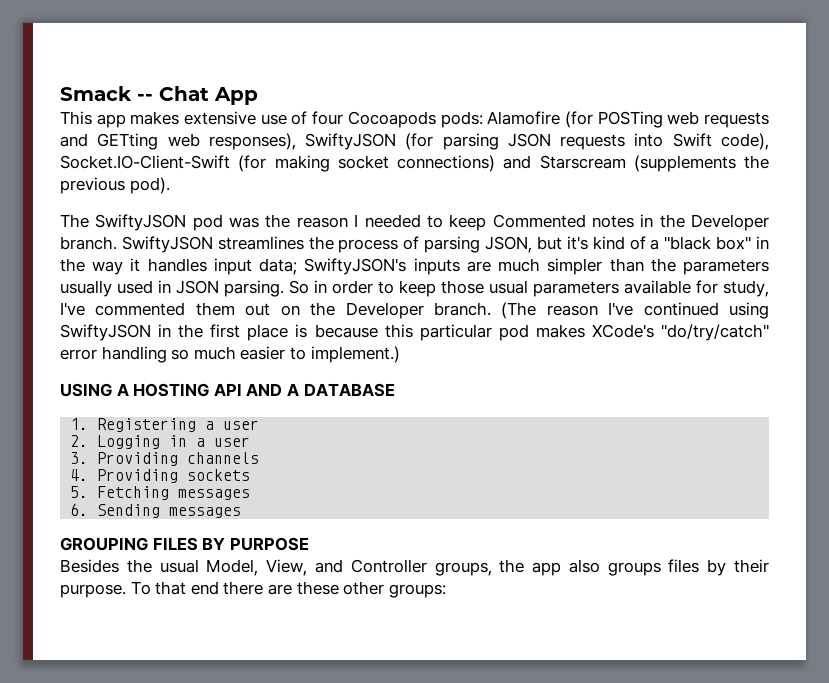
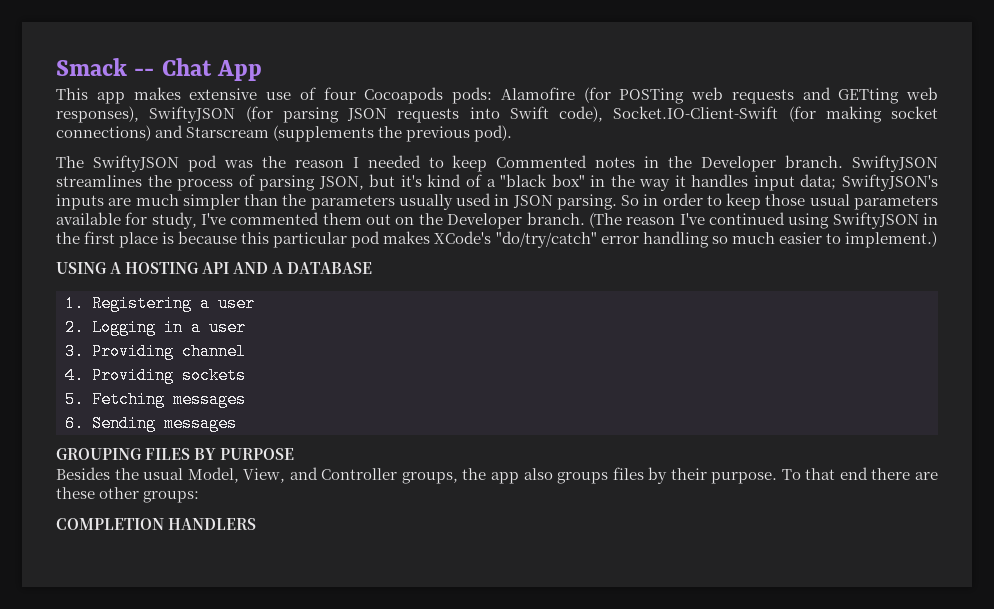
[187,452,260,464] channels -> [182,343,246,360] channel
(446, 591) none -> [56,518,257,530] // COMPLETION HANDLERS

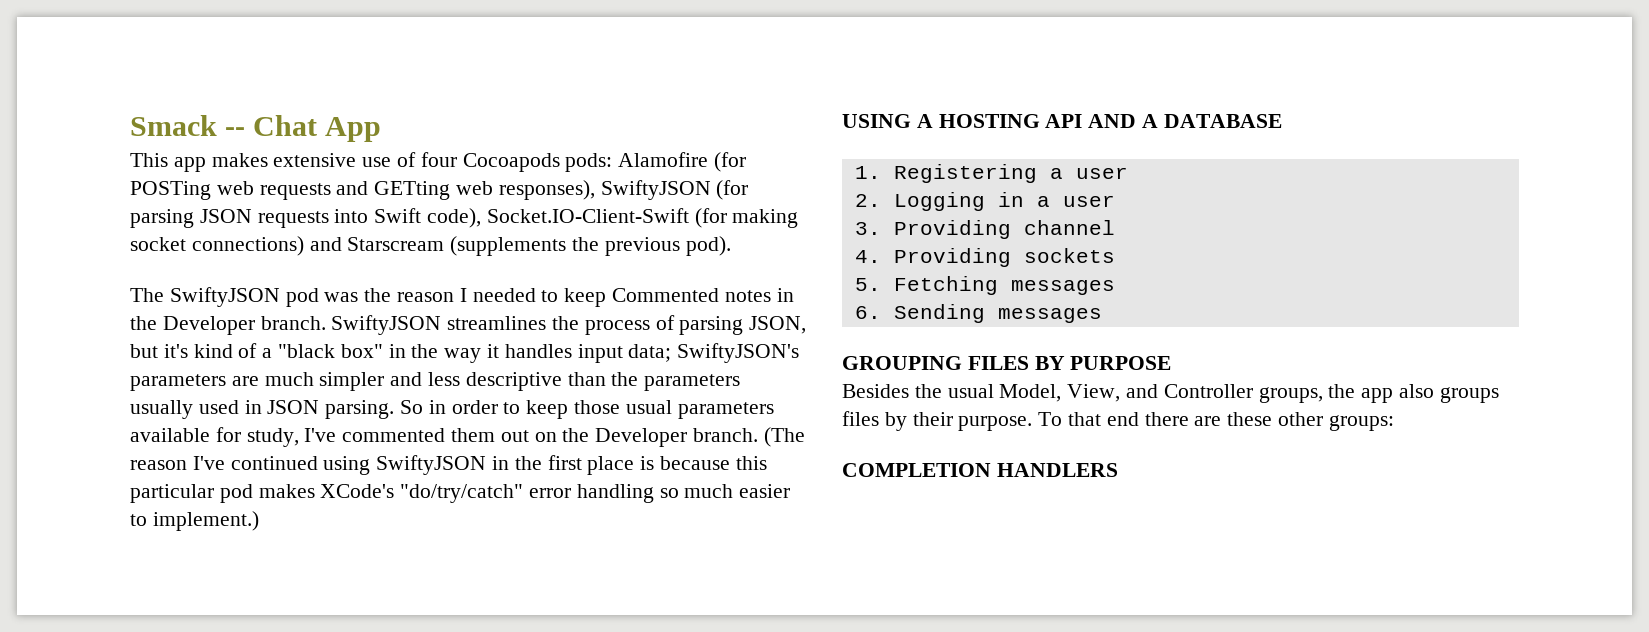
[56,194,104,210] inputs -> [130,374,226,391] parameters
(240, 202) none -> [390,372,562,391] and less descriptive

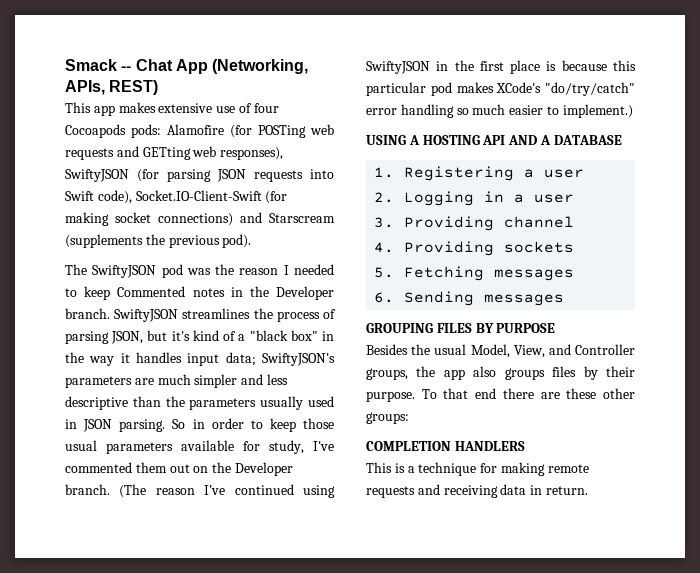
(382, 129) none -> [212,59,309,74] [65,80,159,95] (Networking, APIs, REST)
(1118, 470) none -> [366,462,589,476] [366,484,588,498] // This is a technique for making remote requests and receiving data in return.

